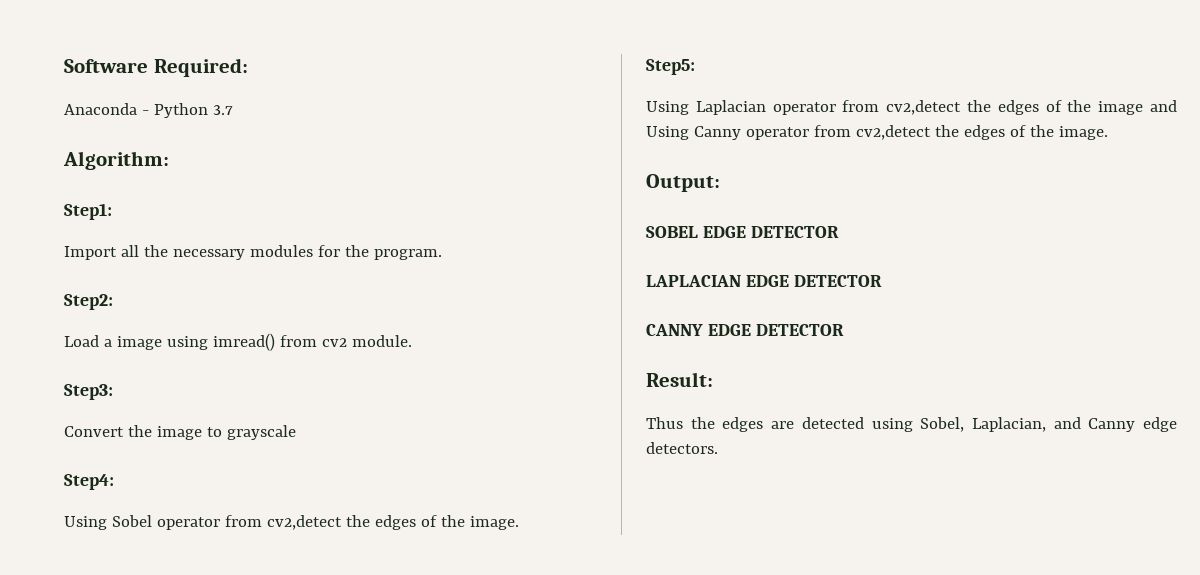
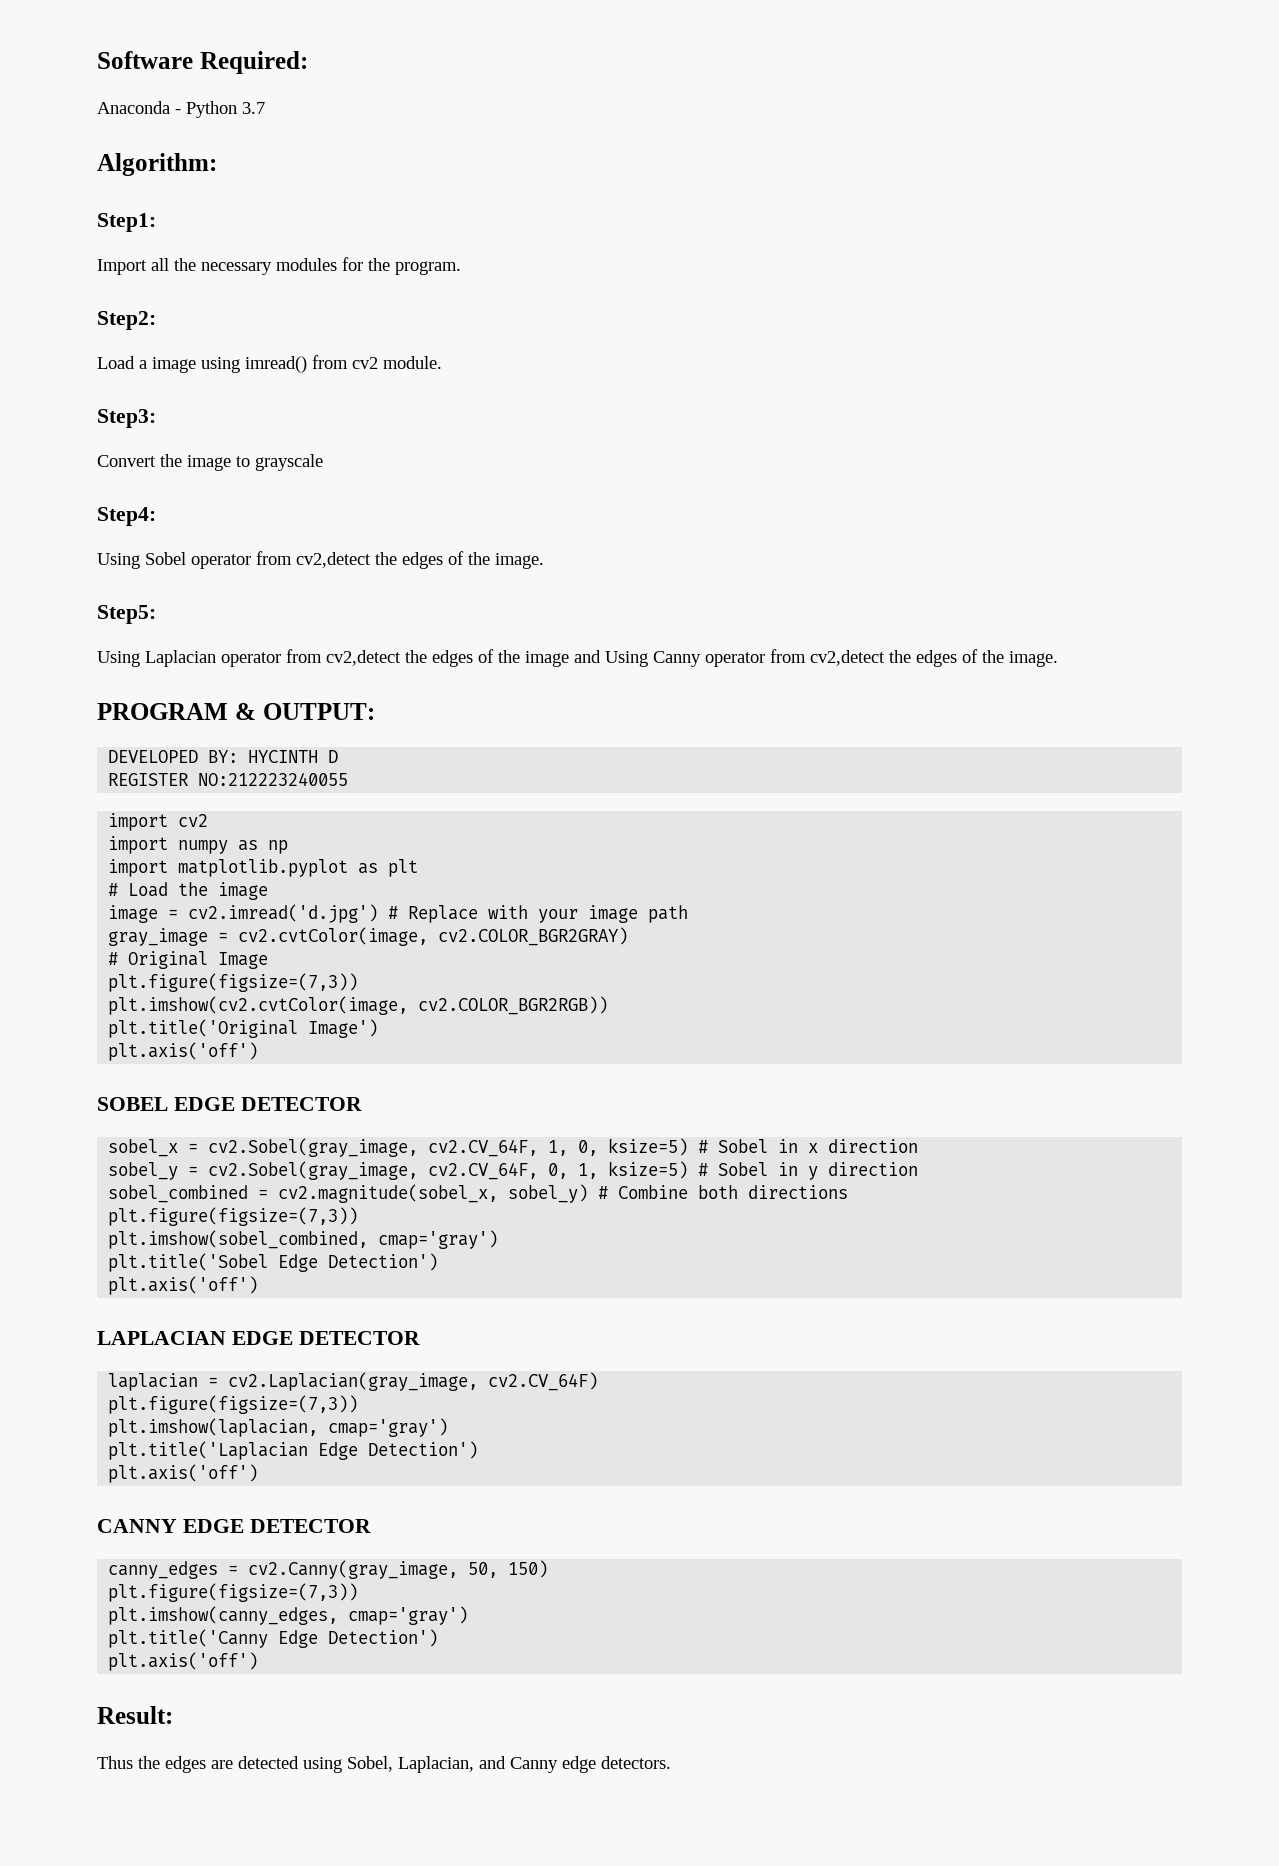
[646,174,720,192] [646,226,839,238] [646,275,882,287] [646,324,844,336] Output: // SOBEL EDGE DETECTOR // LAPLACIAN EDGE DETECTOR // CANNY EDGE DETECTOR -> [97,703,375,720] [108,750,339,763] [108,772,349,786] [108,813,209,831] [108,836,289,854] [108,859,419,877] [108,882,269,900] [108,904,689,923] [108,927,629,946] [108,951,269,969] [108,973,359,992] [108,996,609,1015] [108,1019,379,1038] [108,1042,259,1061] [97,1097,362,1111] [108,1138,919,1157] [108,1161,919,1180] [108,1184,849,1203] [108,1207,359,1226] [108,1230,499,1249] [108,1253,439,1272] [108,1276,259,1295] [97,1331,420,1345] [108,1372,599,1391] [108,1395,359,1414] [108,1418,449,1437] [108,1441,479,1460] [108,1464,259,1483] [97,1519,371,1533] [108,1560,549,1579] [108,1583,359,1602] [108,1606,469,1625] [108,1629,439,1648] [108,1652,259,1671] PROGRAM & OUTPUT: // DEVELOPED BY: HYCINTH D // REGISTER NO:212223240055 // import cv2 // import numpy as np // import matplotlib.pyplot as plt // # Load the image // image = cv2.imread('d.jpg') # Replace with your image path // gray_image = cv2.cvtColor(image, cv2.COLOR_BGR2GRAY) // # Original Image // plt.figure(figsize=(7,3)) // plt.imshow(cv2.cvtColor(image, cv2.COLOR_BGR2RGB)) // plt.title('Original Image') // plt.axis('off') // SOBEL EDGE DETECTOR // sobel_x = cv2.Sobel(gray_image, cv2.CV_64F, 1, 0, ksize=5) # Sobel in x direction // sobel_y = cv2.Sobel(gray_image, cv2.CV_64F, 0, 1, ksize=5) # Sobel in y direction // sobel_combined = cv2.magnitude(sobel_x, sobel_y) # Combine both directions // plt.figure(figsize=(7,3)) // plt.imshow(sobel_combined, cmap='gray') // plt.title('Sobel Edge Detection') // plt.axis('off') // LAPLACIAN EDGE DETECTOR // laplacian = cv2.Laplacian(gray_image, cv2.CV_64F) // plt.figure(figsize=(7,3)) // plt.imshow(laplacian, cmap='gray') // plt.title('Laplacian Edge Detection') // plt.axis('off') // CANNY EDGE DETECTOR // canny_edges = cv2.Canny(gray_image, 50, 150) // plt.figure(figsize=(7,3)) // plt.imshow(canny_edges, cmap='gray') // plt.title('Canny Edge Detection') // plt.axis('off')

